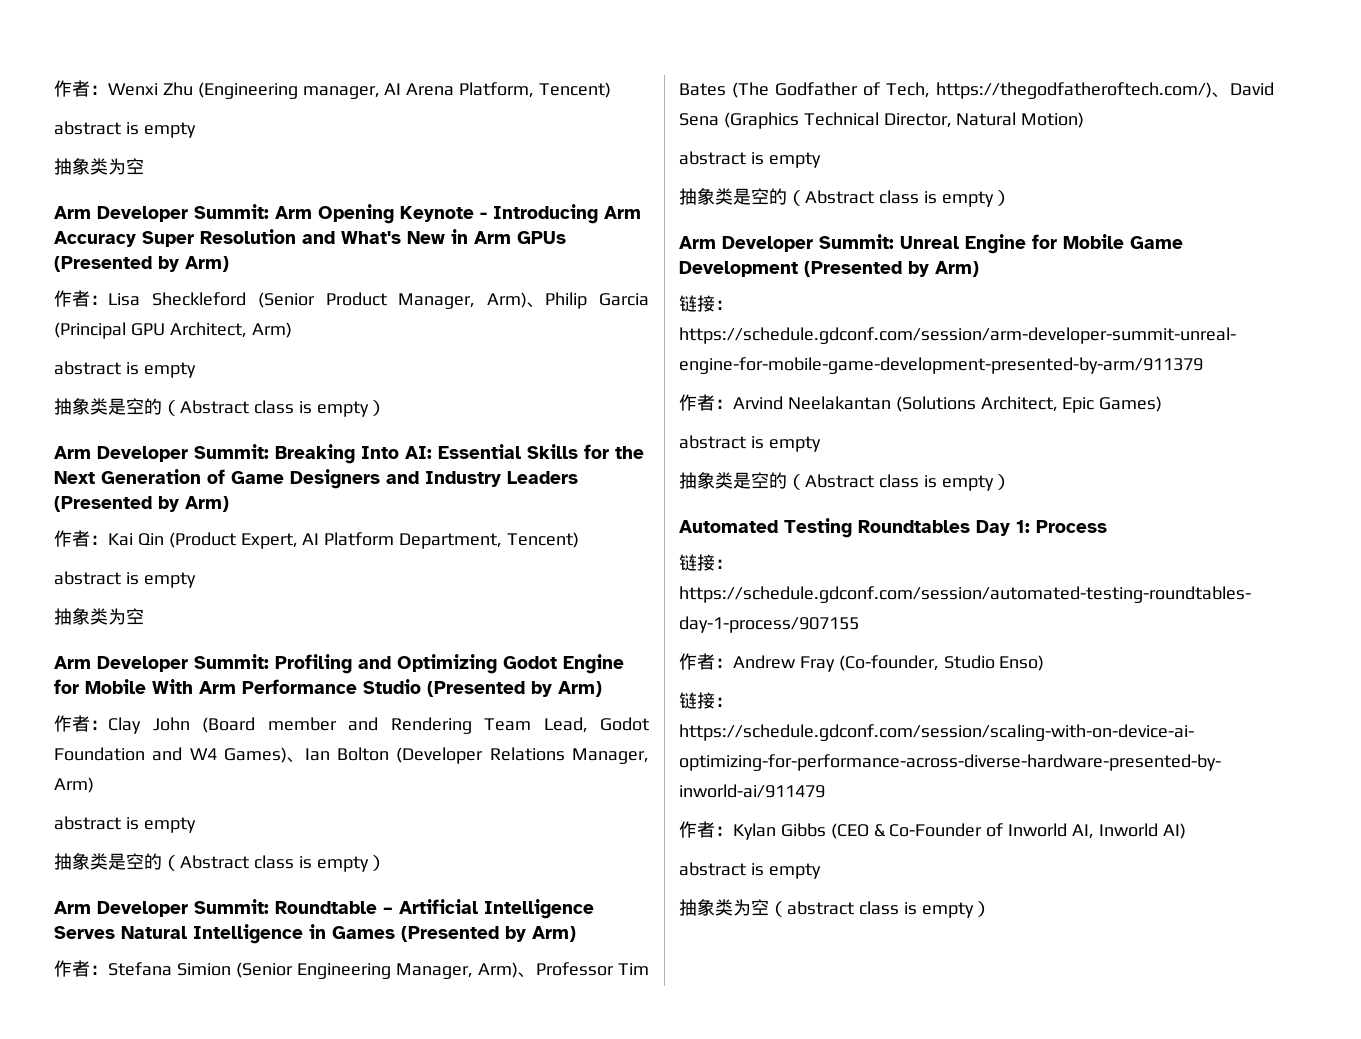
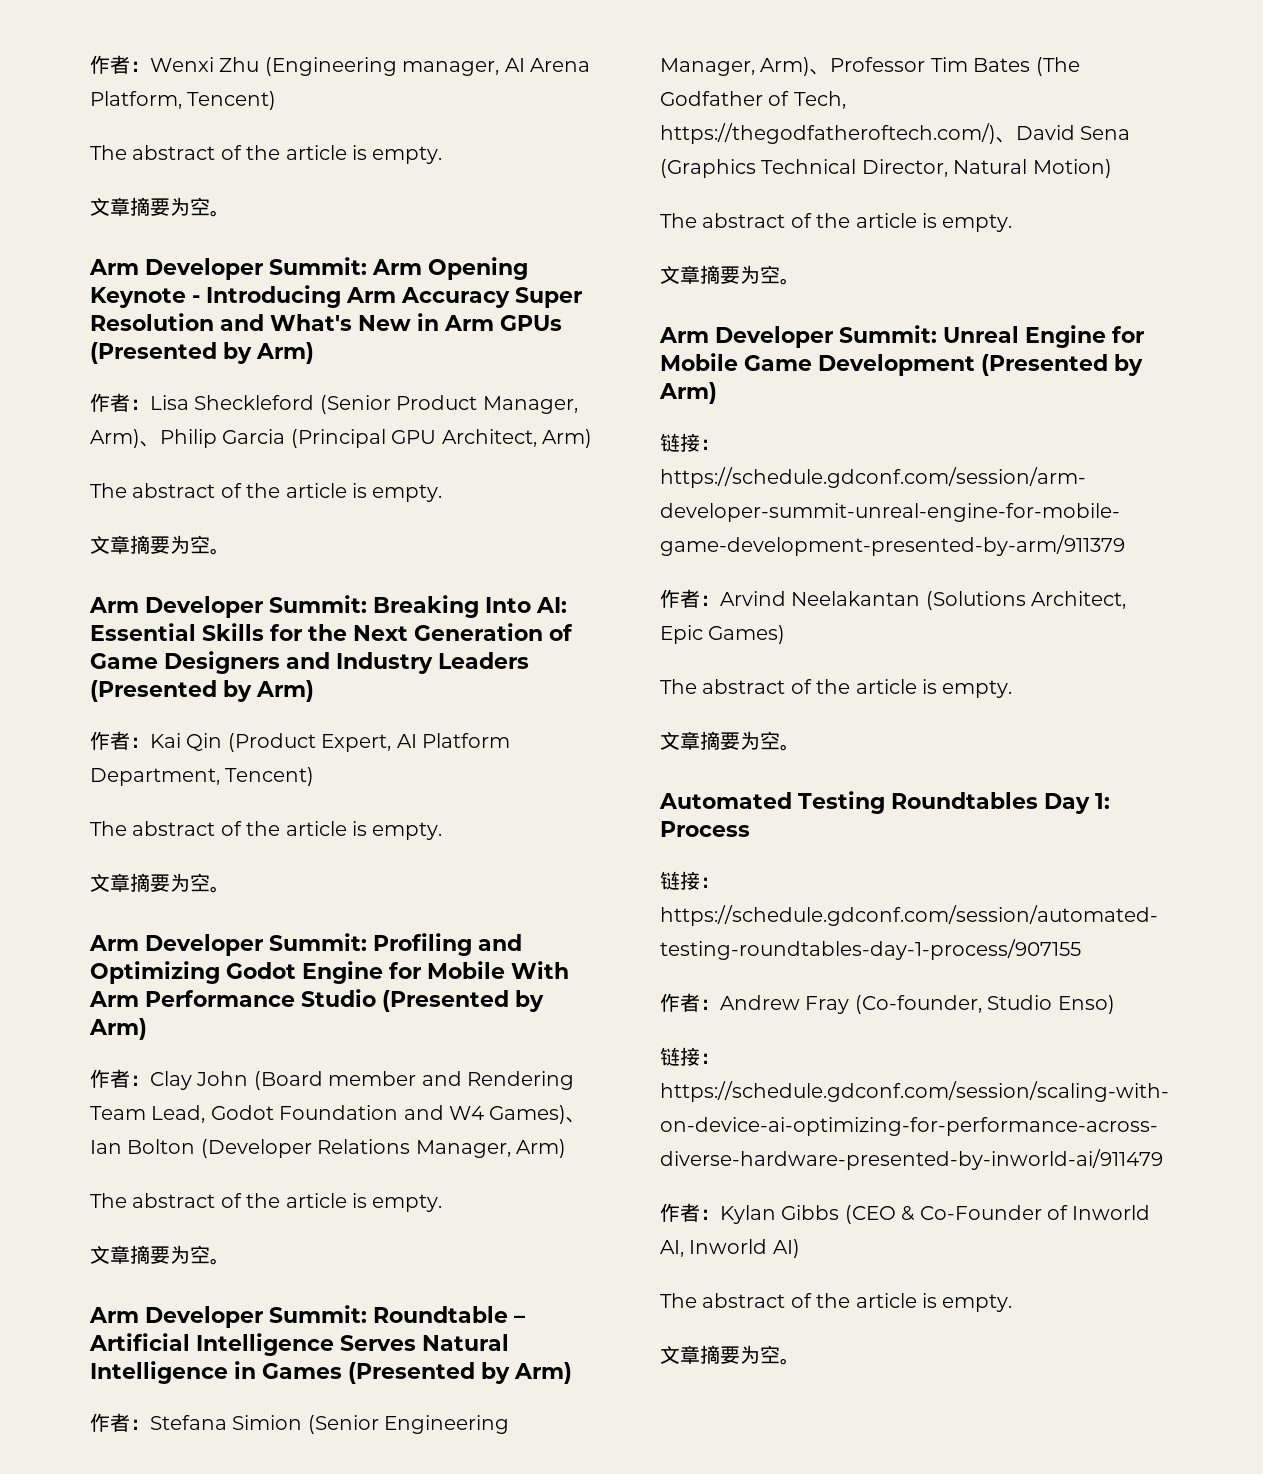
[54,121,196,138] [54,158,144,175] abstract is empty // 抽象类为空 -> [90,145,443,164] [90,197,230,217] The abstract of the article is empty. // 文章摘要为空。
[54,361,196,378] [54,398,386,417] abstract is empty // 抽象类是空的（Abstract class is empty） -> [90,483,443,502] [90,535,230,555] The abstract of the article is empty. // 文章摘要为空。
[54,571,196,588] [54,608,144,625] abstract is empty // 抽象类为空 -> [90,821,443,840] [90,873,230,893] The abstract of the article is empty. // 文章摘要为空。
[54,816,196,833] [54,853,386,872] abstract is empty // 抽象类是空的（Abstract class is empty） -> [90,1193,443,1212] [90,1245,230,1265] The abstract of the article is empty. // 文章摘要为空。
[679,151,821,168] [679,188,1011,207] abstract is empty // 抽象类是空的（Abstract class is empty） -> [660,213,1013,232] [660,265,800,285] The abstract of the article is empty. // 文章摘要为空。
[679,435,821,452] [679,472,1011,491] abstract is empty // 抽象类是空的（Abstract class is empty） -> [660,679,1013,698] [660,731,800,751] The abstract of the article is empty. // 文章摘要为空。
[679,862,821,879] [679,899,991,918] abstract is empty // 抽象类为空（abstract class is empty） -> [660,1293,1013,1312] [660,1345,800,1365] The abstract of the article is empty. // 文章摘要为空。

